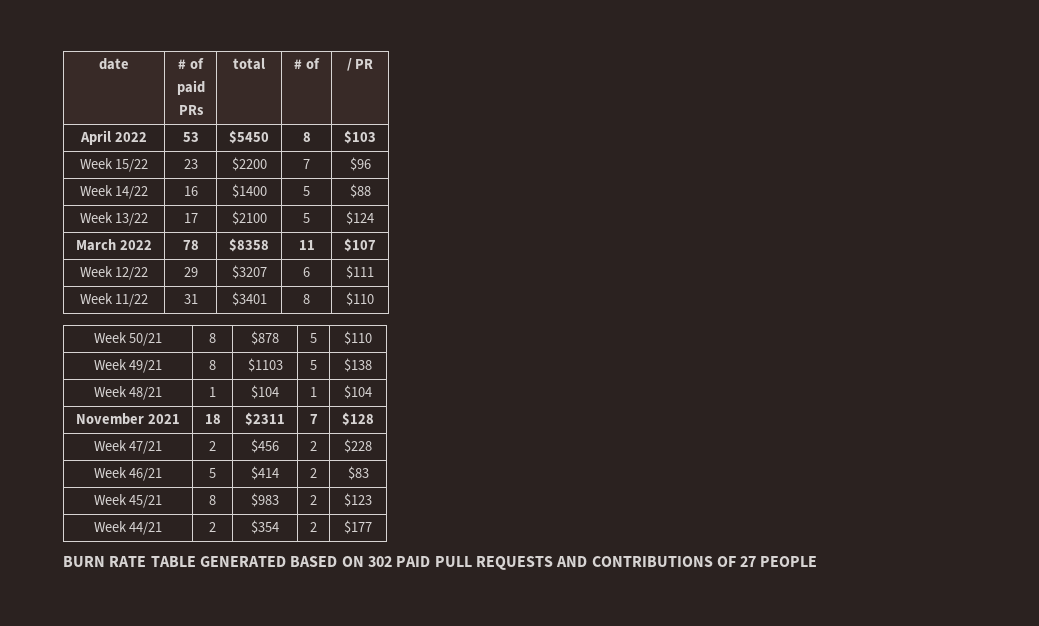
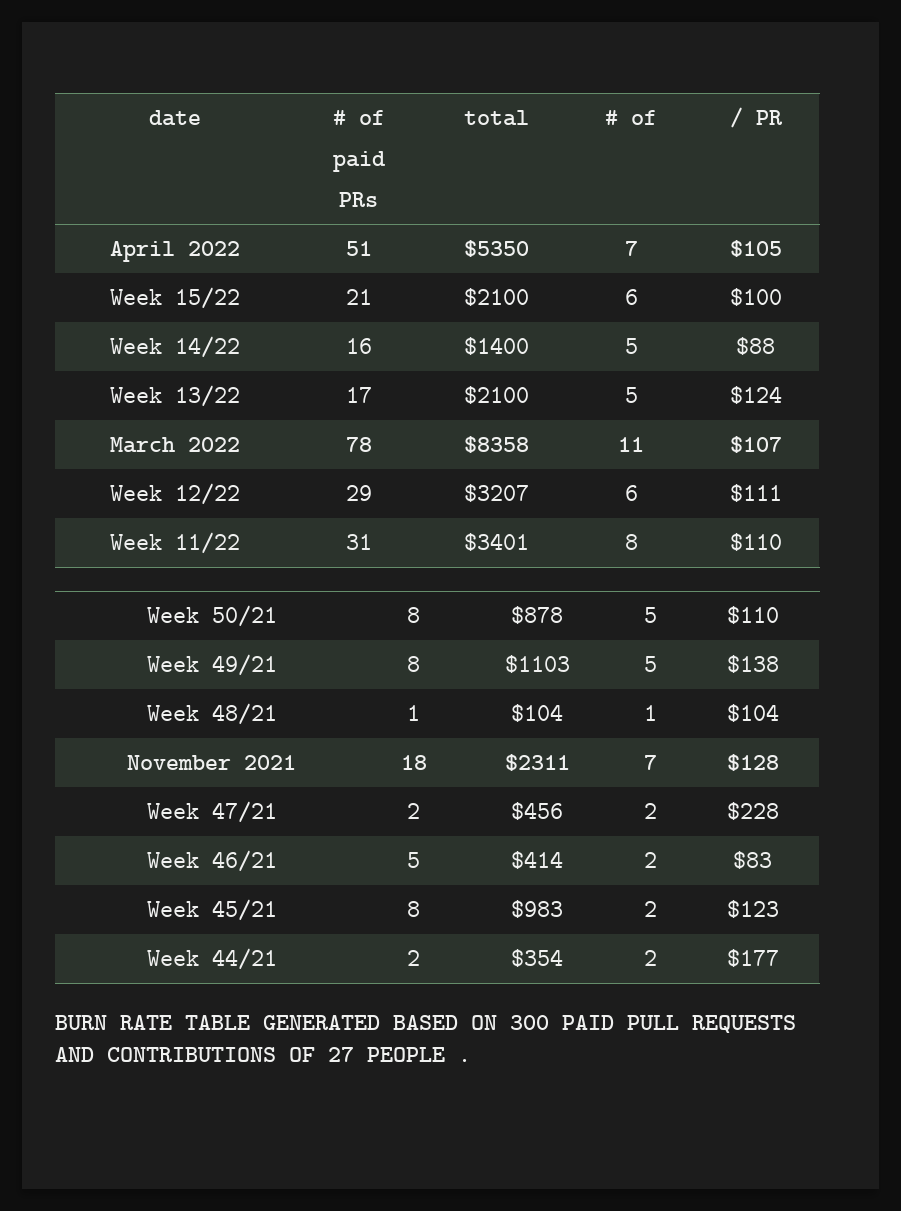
[182,132,199,142] [229,130,269,144] [302,132,311,142] [344,130,376,144] [79,158,149,172] [183,159,198,169] [231,157,267,171] [303,159,310,169] [349,157,371,171] 53 | $5450 | 8 | $103 // Week 15/22 | 23 | $2200 | 7 | $96 -> [345,241,372,256] [464,240,529,257] [624,241,638,256] [729,240,782,257] [110,287,240,309] [345,289,372,305] [464,288,529,306] [624,289,638,305] [729,288,782,306] 51 | $5350 | 7 | $105 // Week 15/22 | 21 | $2100 | 6 | $100
[367,556,392,567] 302 -> [510,1015,549,1030] 300
(818, 561) none -> [458,1059,471,1062] .

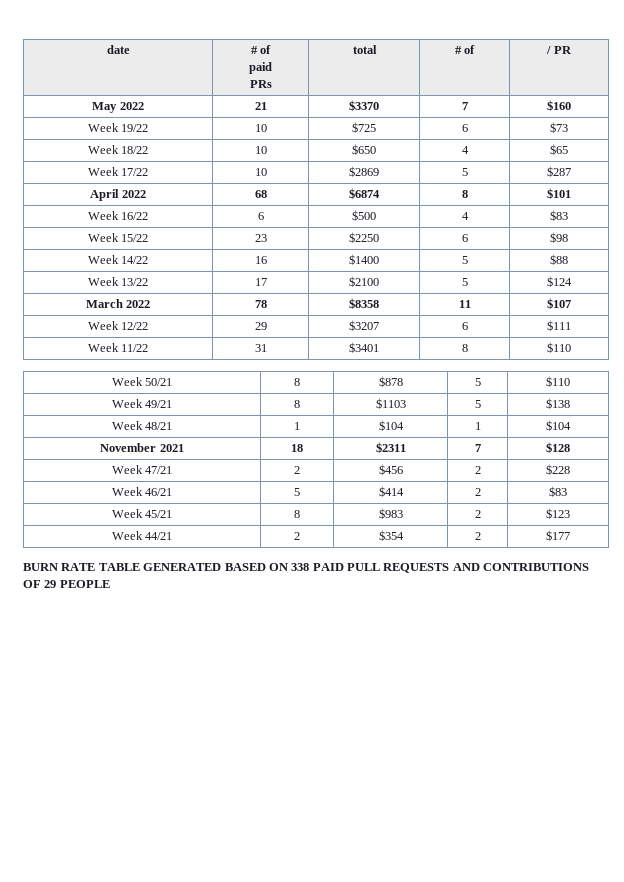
[110,241,240,262] [345,241,372,256] [464,240,529,257] [624,241,638,256] [729,240,782,257] April 2022 | 51 | $5350 | 7 | $105 -> [92,102,144,113] [254,102,267,110] [349,100,379,111] [461,102,468,110] [547,100,571,111] [87,123,149,132] [254,124,267,132] [352,122,376,133] [461,124,468,132] [550,122,568,133] [87,145,149,154] [254,146,267,154] [352,144,376,155] [461,146,469,154] [550,144,568,155] [87,167,149,176] [254,168,267,176] [349,166,379,177] [461,168,468,176] [547,166,571,177] [90,189,146,201] [254,190,267,198] [349,188,380,199] [461,190,468,198] [547,188,571,199] [87,211,149,220] [257,212,264,220] [352,210,376,221] [461,212,469,220] [550,210,568,221] May 2022 | 21 | $3370 | 7 | $160 // Week 19/22 | 10 | $725 | 6 | $73 // Week 18/22 | 10 | $650 | 4 | $65 // Week 17/22 | 10 | $2869 | 5 | $287 // April 2022 | 68 | $6874 | 8 | $101 // Week 16/22 | 6 | $500 | 4 | $83
[345,289,372,305] [464,288,529,306] [624,289,638,305] [729,288,782,306] 21 | $2100 | 6 | $100 -> [254,234,267,242] [349,232,379,243] [461,234,468,242] [550,232,568,243] 23 | $2250 | 6 | $98
[510,1015,549,1030] 300 -> [291,563,310,571] 338
[328,1047,471,1062] 27 PEOPLE . -> [44,580,110,588] 29 PEOPLE

